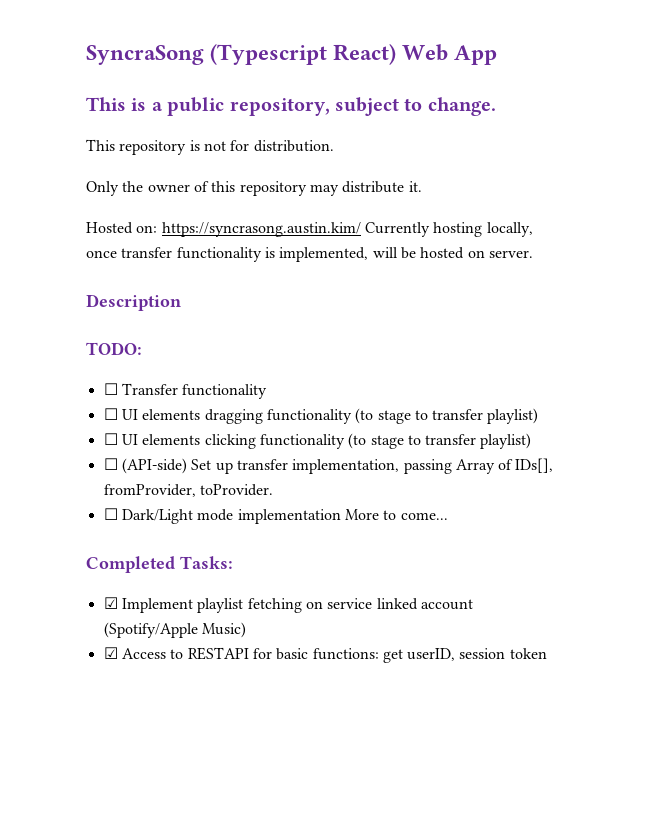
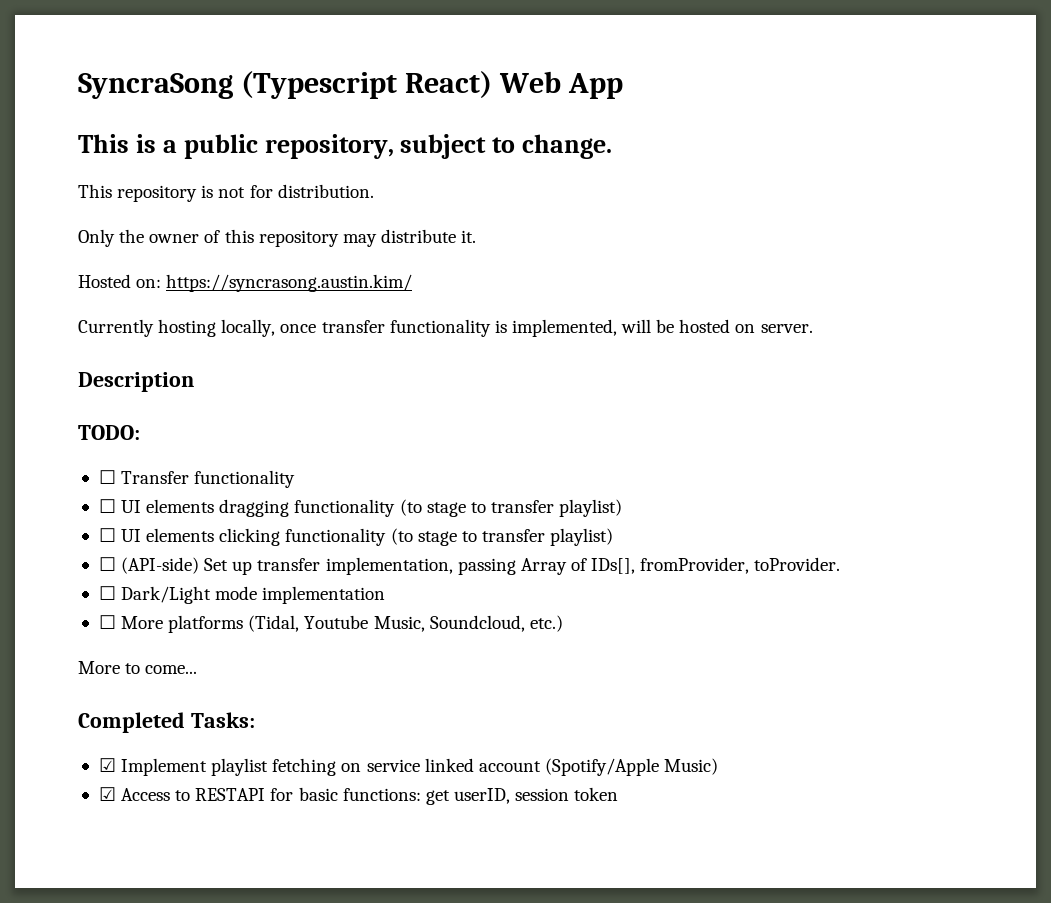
(361, 229) none -> (413, 283) //
(341, 516) none -> [98,615,563,633] // ☐ More platforms (Tidal, Youtube Music, Soundcloud, etc.) //

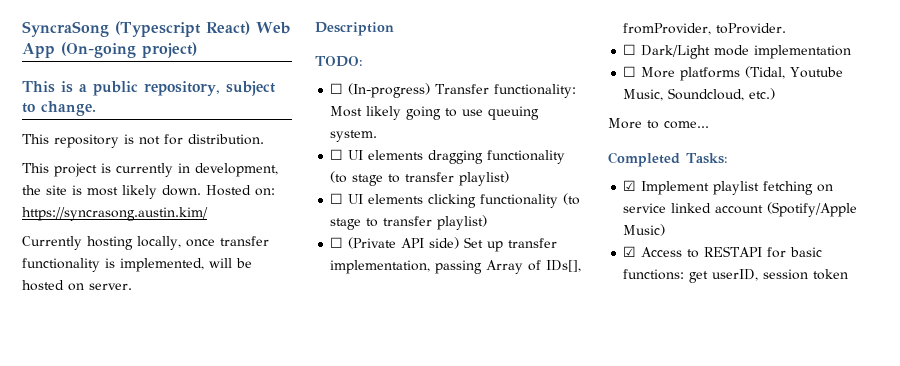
(623, 86) none -> [61,42,197,58] (On-going project)
[78,229,477,247] Only the owner of this repository may distribute it. // -> [22,163,278,177] [22,185,201,199] This project is currently in development, the site is most likely down.
[121,470,296,488] Transfer functionality -> [348,83,577,98] [330,106,540,120] [330,130,378,142] (In-progress) Transfer functionality: Most likely going to use queuing system.
[121,557,200,574] (API-side) -> [348,237,460,249] (Private API side)

